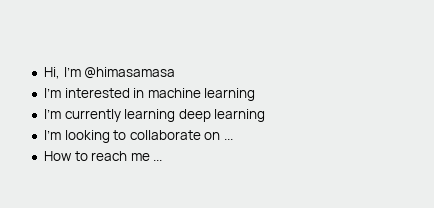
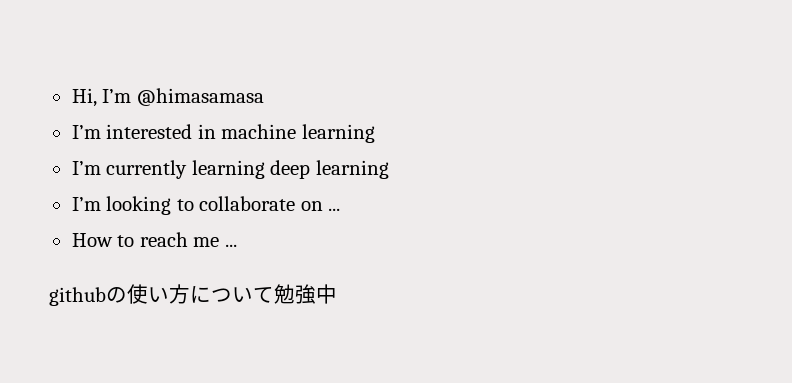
(163, 160) none -> [49,284,337,306] // githubの使い方について勉強中

